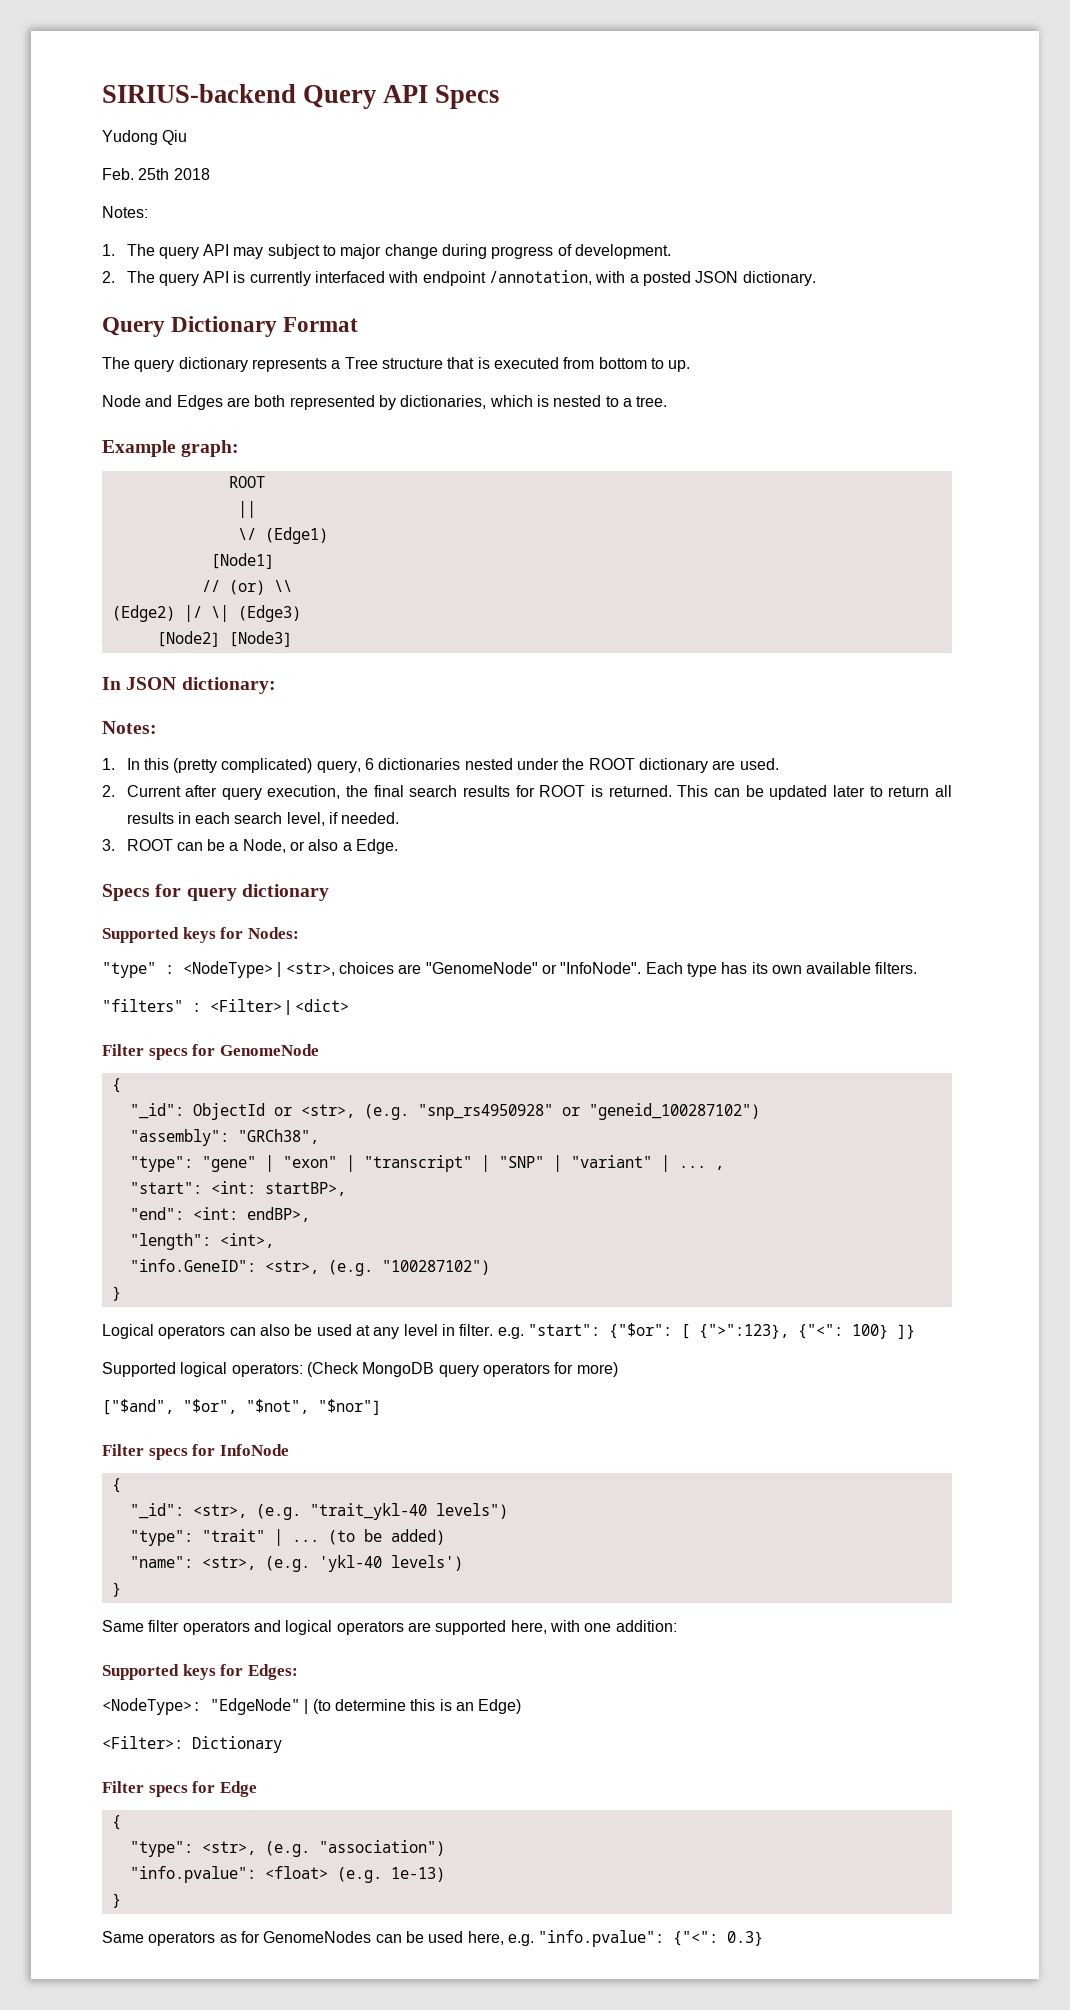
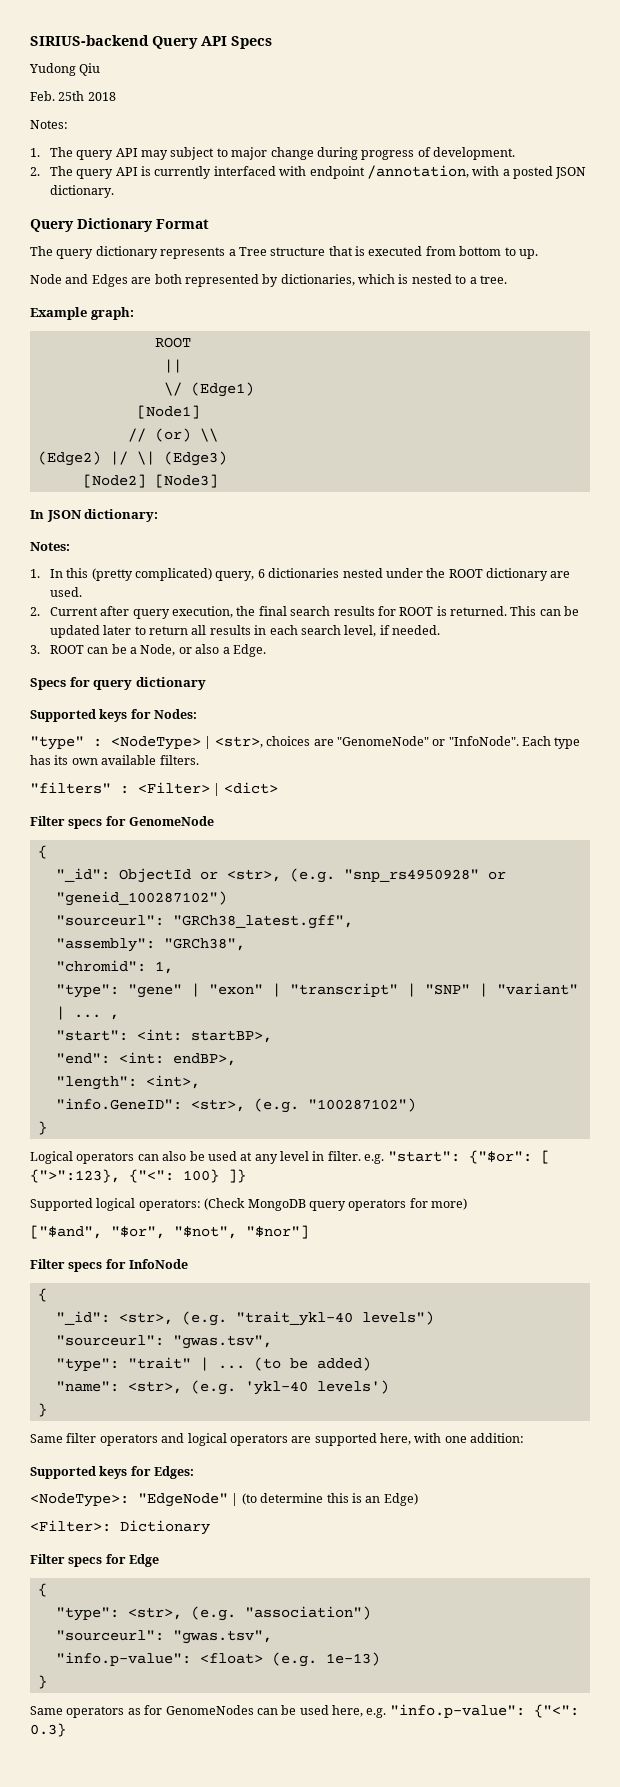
(760, 1111) none -> [55,915,353,929] // "sourceurl": "GRCh38_latest.gff",
(319, 1136) none -> [55,960,173,974] // "chromid": 1,
(508, 1511) none -> [55,1335,272,1349] // "sourceurl": "gwas.tsv",
[129,1866,256,1883] "info.pvalue": -> [55,1630,272,1644] [55,1652,191,1666] "sourceurl": "gwas.tsv", // "info.p-value":
[538,1930,665,1947] "info.pvalue": -> [389,1704,525,1718] "info.p-value":

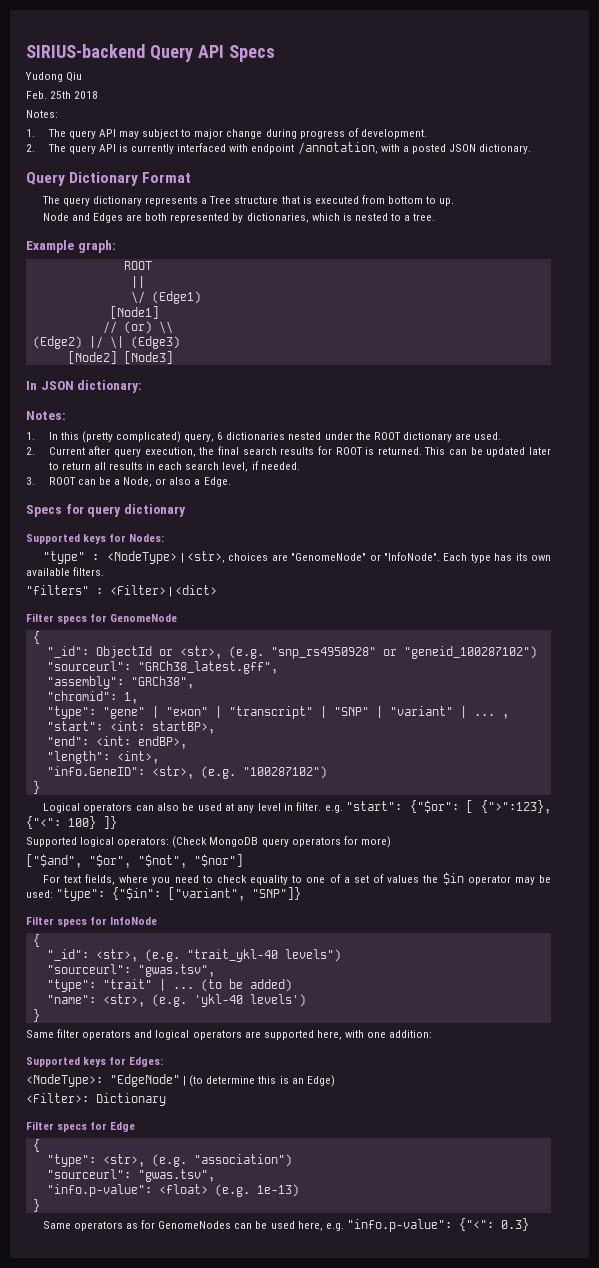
(309, 1232) none -> [42,872,551,885] [26,887,302,901] // For text fields, where you need to check equality to one of a set of values the $in operator may be used: "type": {"$in": ["variant", "SNP"]}

